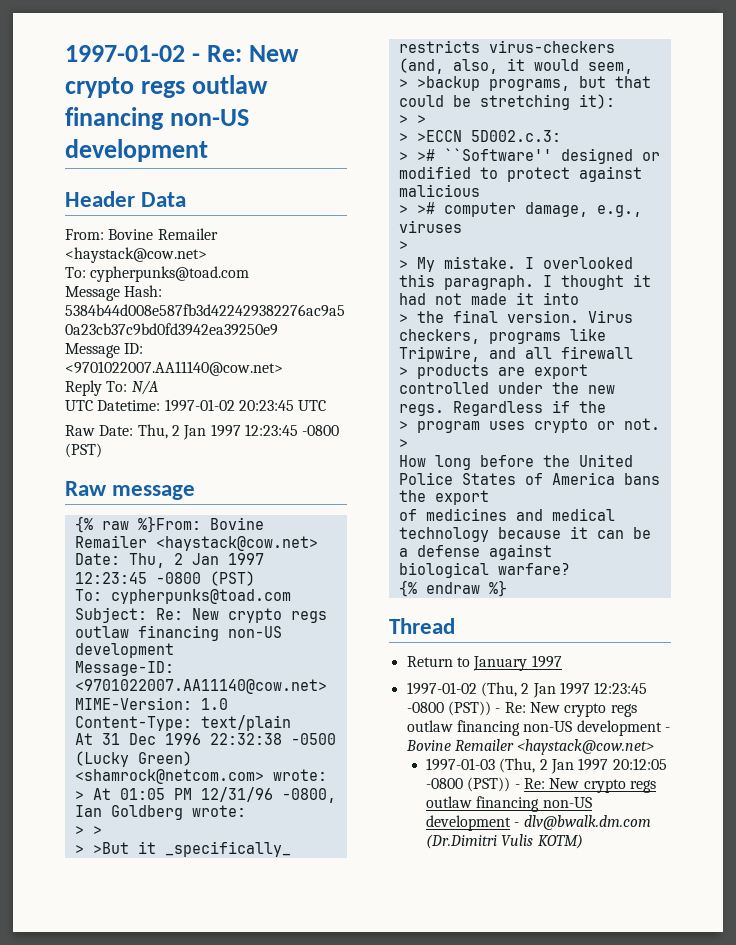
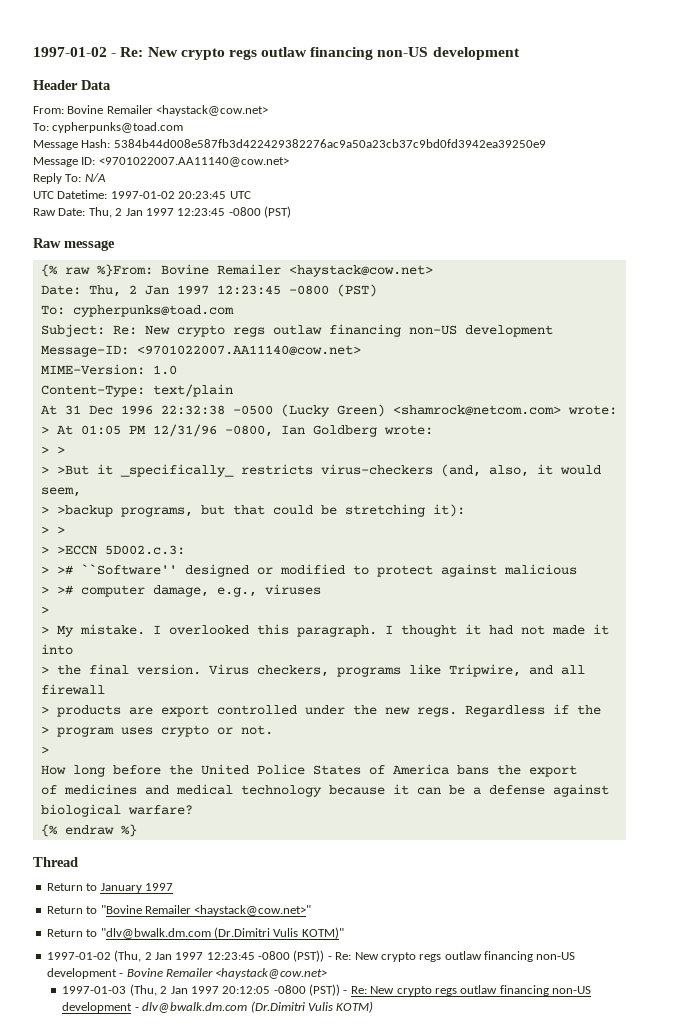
(562, 661) none -> [46,905,312,916] [46,927,344,939] // Return to "Bovine Remailer <haystack@cow.net>" // Return to "dlv@bwalk.dm.com (Dr.Dimitri Vulis KOTM)"

